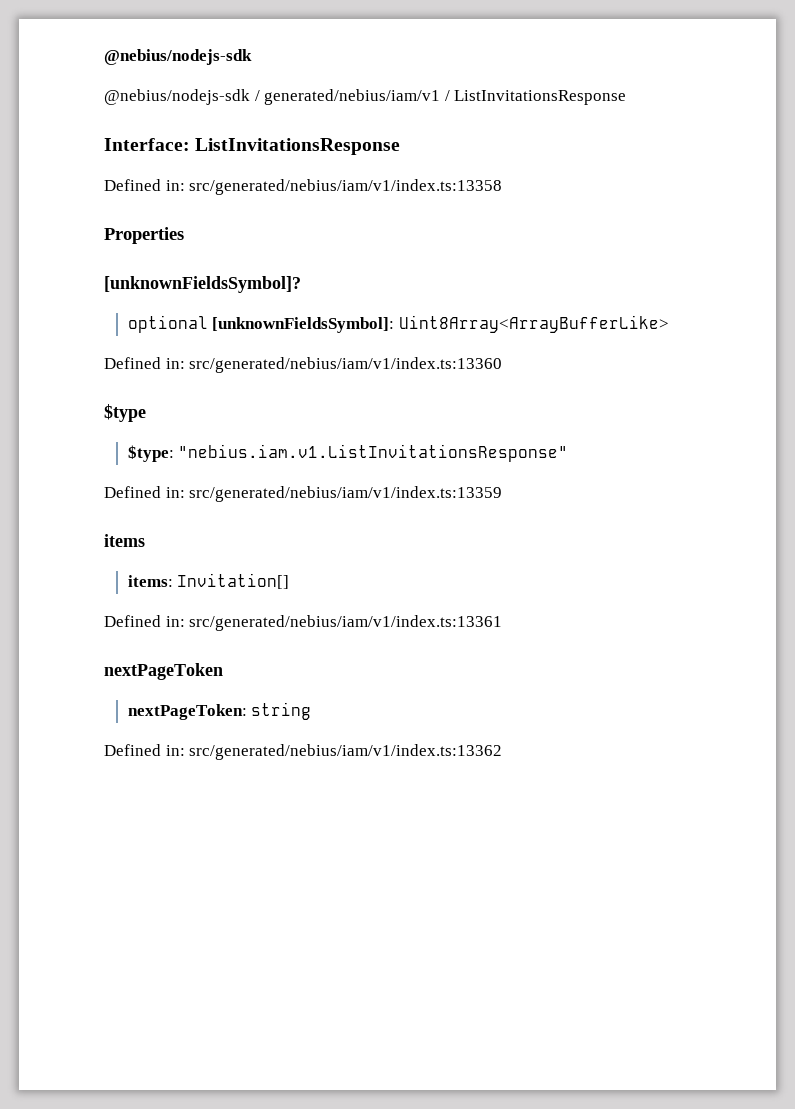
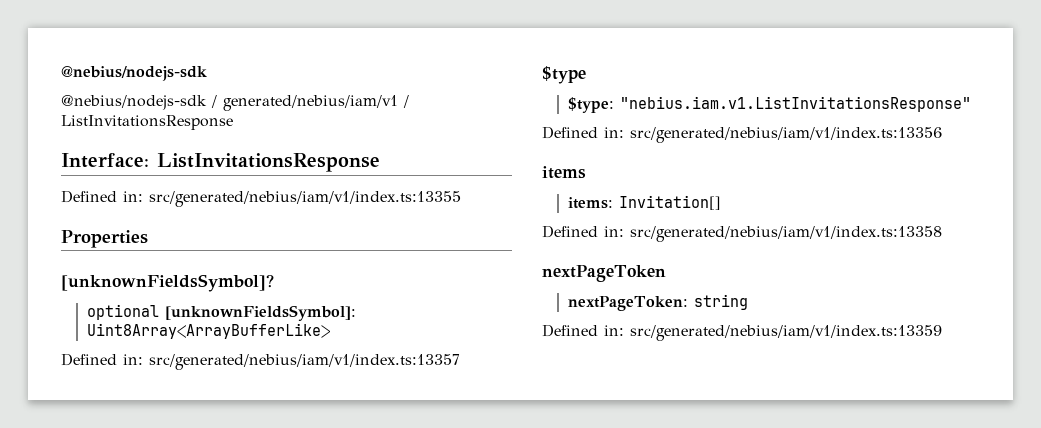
[189,179,503,195] src/generated/nebius/iam/v1/index.ts:13358 -> [149,191,461,207] src/generated/nebius/iam/v1/index.ts:13355
[189,357,503,373] src/generated/nebius/iam/v1/index.ts:13360 -> [149,354,460,370] src/generated/nebius/iam/v1/index.ts:13357
[189,486,503,502] src/generated/nebius/iam/v1/index.ts:13359 -> [630,127,942,143] src/generated/nebius/iam/v1/index.ts:13356
[189,615,503,631] src/generated/nebius/iam/v1/index.ts:13361 -> [630,226,942,242] src/generated/nebius/iam/v1/index.ts:13358
[189,744,503,760] src/generated/nebius/iam/v1/index.ts:13362 -> [630,325,942,341] src/generated/nebius/iam/v1/index.ts:13359

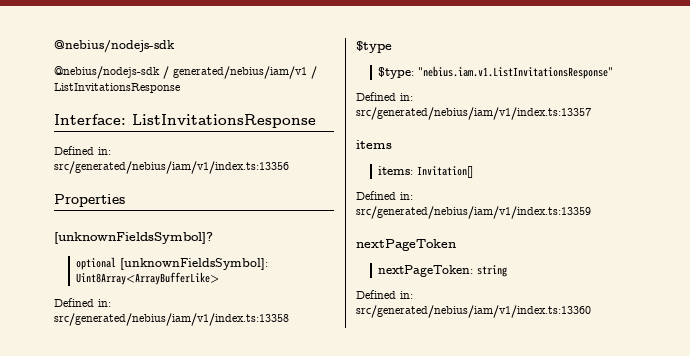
[149,191,461,207] src/generated/nebius/iam/v1/index.ts:13355 -> [54,161,289,174] src/generated/nebius/iam/v1/index.ts:13356
[149,354,460,370] src/generated/nebius/iam/v1/index.ts:13357 -> [54,313,289,326] src/generated/nebius/iam/v1/index.ts:13358
[630,127,942,143] src/generated/nebius/iam/v1/index.ts:13356 -> [356,107,591,120] src/generated/nebius/iam/v1/index.ts:13357
[630,226,942,242] src/generated/nebius/iam/v1/index.ts:13358 -> [356,206,591,219] src/generated/nebius/iam/v1/index.ts:13359
[630,325,942,341] src/generated/nebius/iam/v1/index.ts:13359 -> [356,305,591,318] src/generated/nebius/iam/v1/index.ts:13360

